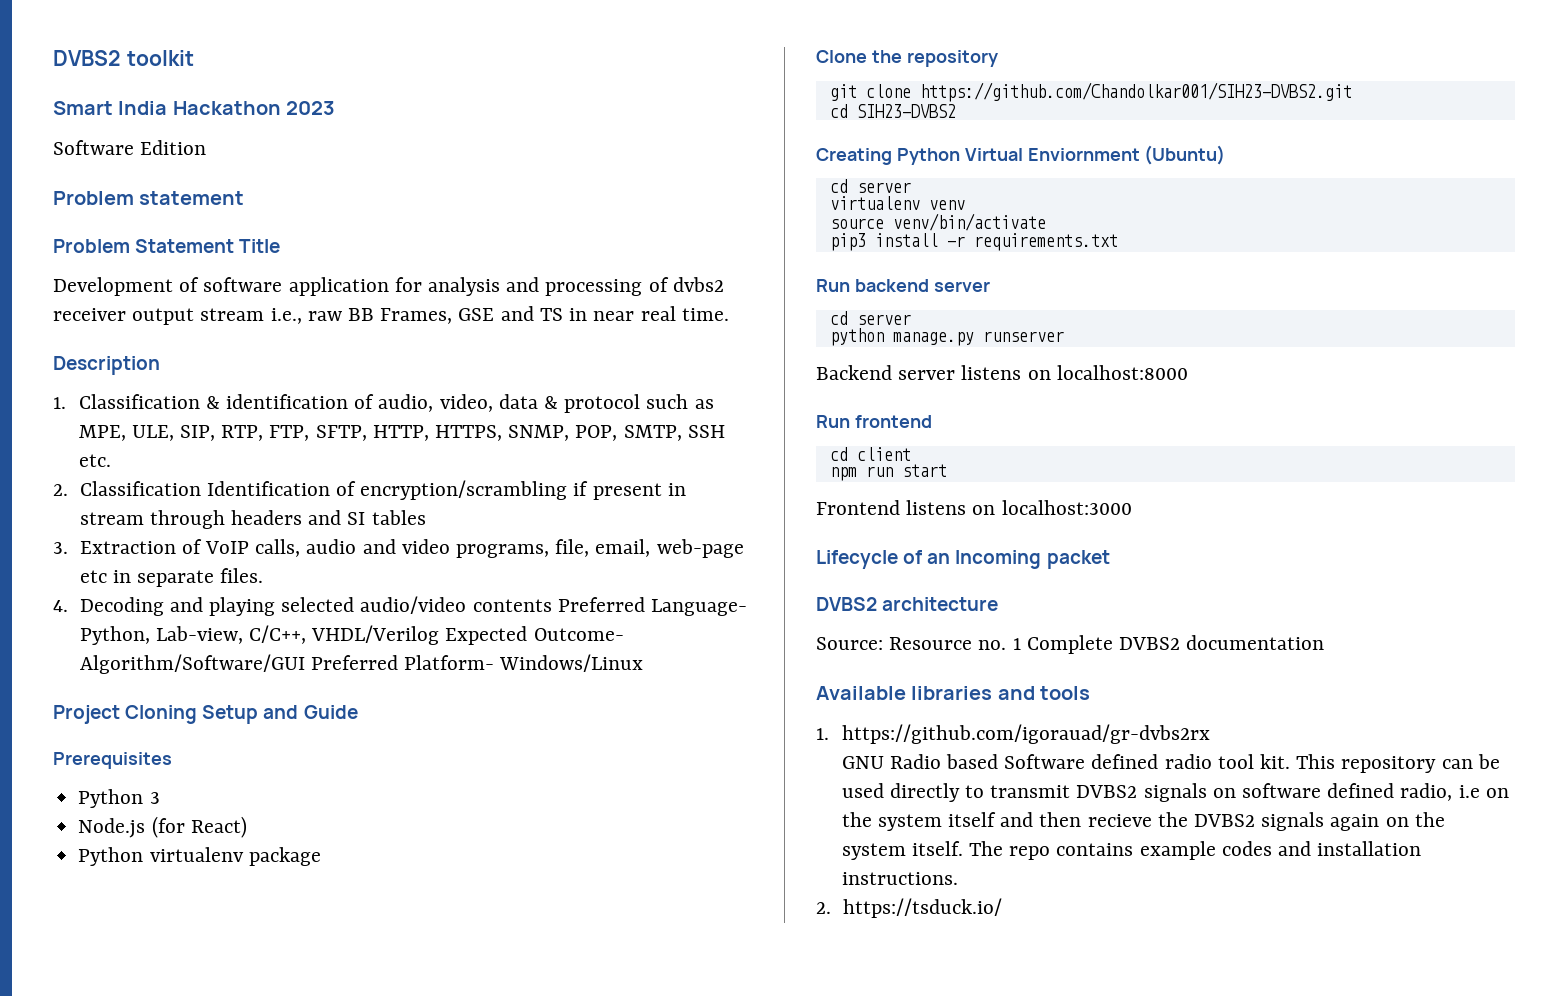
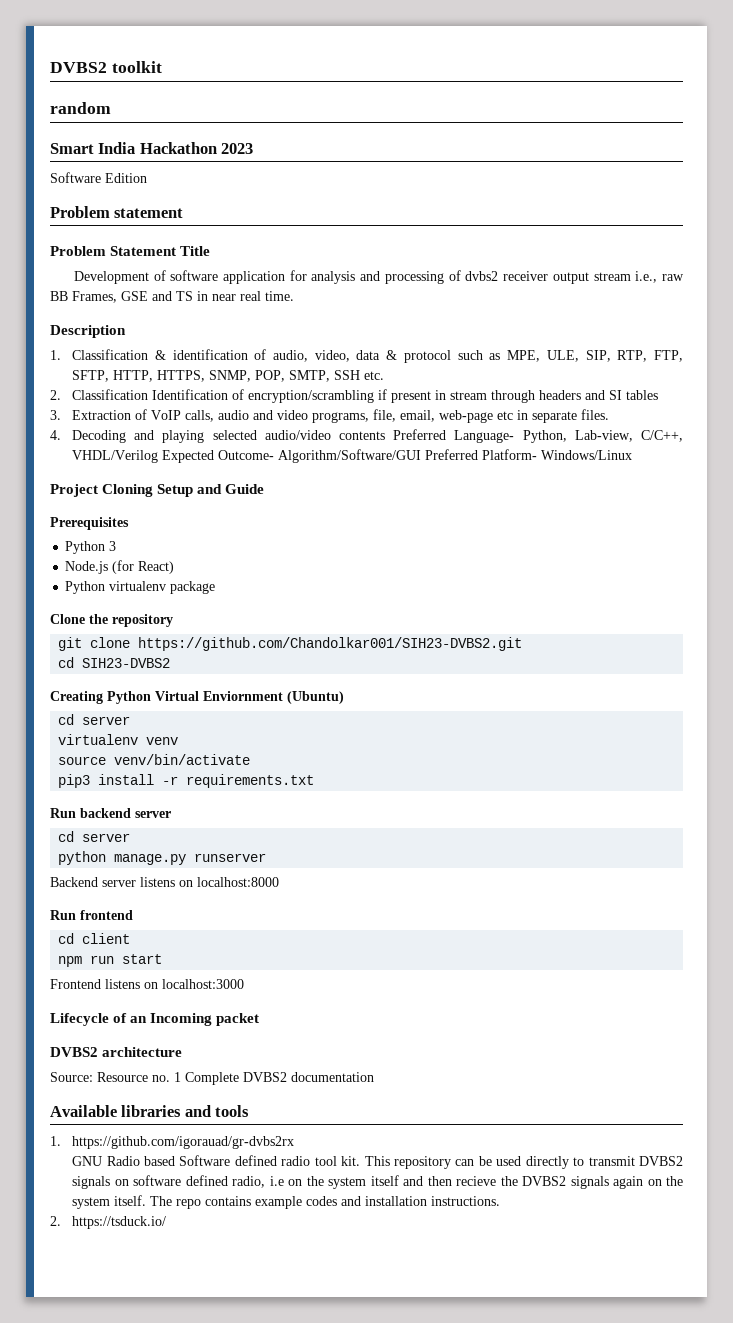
(194, 58) none -> [50,102,111,114] // random

